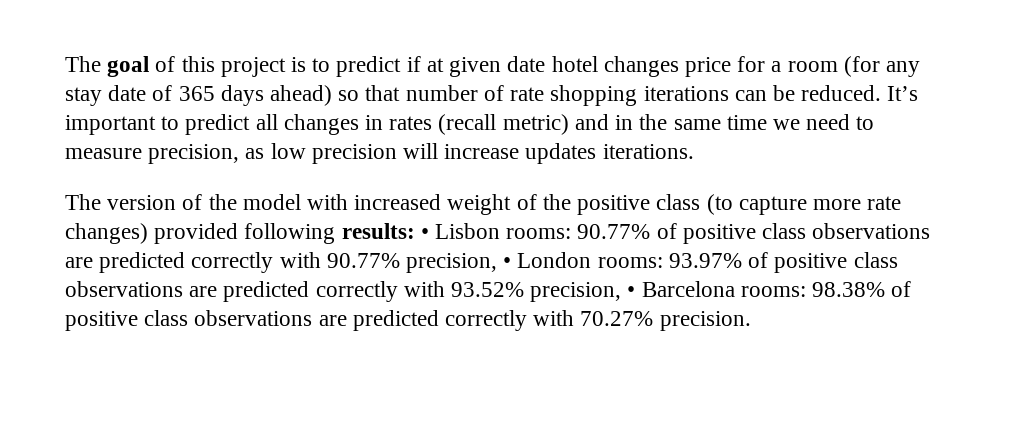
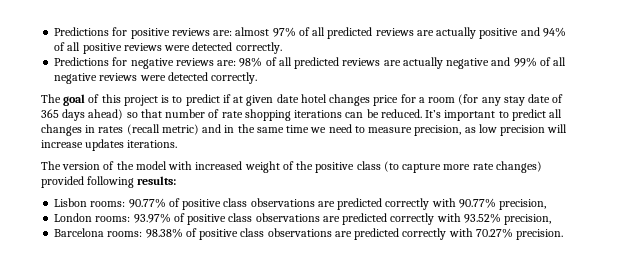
(65, 64) none -> [54,27,566,39] [54,42,282,54] [54,57,567,69] [54,72,258,84] Predictions for positive reviews are: almost 97% of all predicted reviews are actually positive and 94% of all positive reviews were detected correctly. // Predictions for negative reviews are: 98% of all predicted reviews are actually negative and 99% of all negative reviews were detected correctly. //
[420,228,429,239] • -> (177, 180) //
[503,257,512,268] • -> (547, 204) //
[627,286,636,297] • -> (552, 219) //

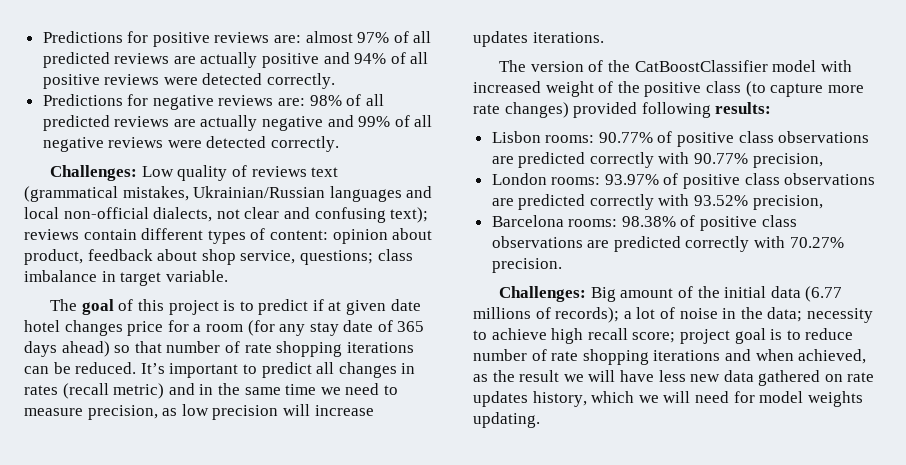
(258, 78) none -> [50,165,339,181] [24,186,433,202] [24,207,429,223] [24,228,433,244] [24,249,413,265] [24,270,228,286] // Challenges: Low quality of reviews text (grammatical mistakes, Ukrainian/Russian languages and local non-official dialects, not clear and confusing text); reviews contain different types of content: opinion about product, feedback about shop service, questions; class imbalance in target variable.
(134, 165) none -> [634,60,768,72] CatBoostClassifier
(564, 234) none -> [499,286,843,302] [473,307,873,323] [473,328,854,344] [473,349,867,365] [473,370,875,386] [473,391,863,407] [473,412,540,428] // Challenges: Big amount of the initial data (6.77 millions of records); a lot of noise in the data; necessity to achieve high recall score; project goal is to reduce number of rate shopping iterations and when achieved, as the result we will have less new data gathered on rate updates history, which we will need for model weights updating.

